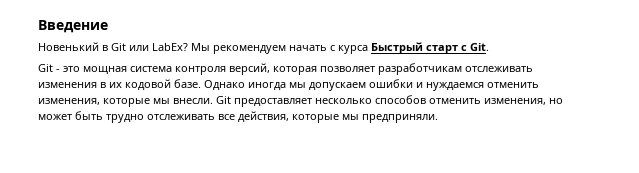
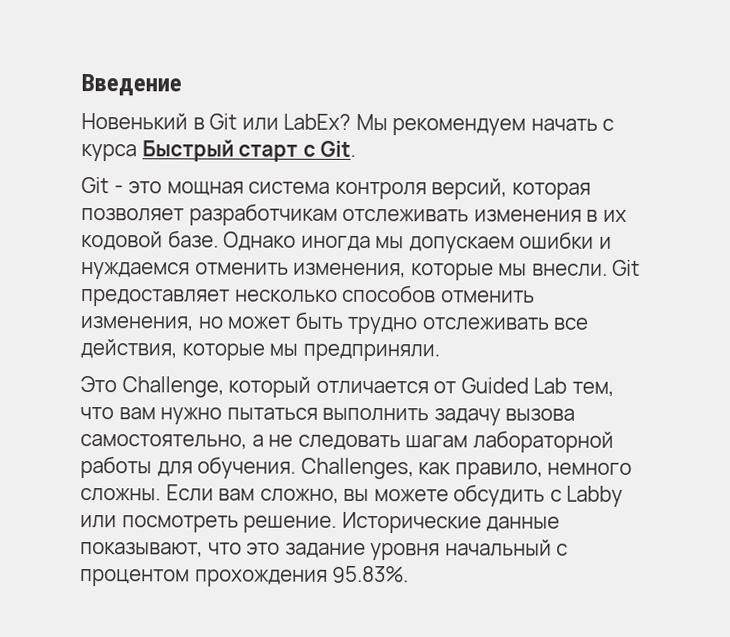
(438, 118) none -> [80,376,614,398] [80,407,576,426] [80,430,614,453] [80,456,633,480] [80,484,624,507] [80,511,561,534] [80,539,569,561] [80,565,410,587] // Это Challenge, который отличается от Guided Lab тем, что вам нужно пытаться выполнить задачу вызова самостоятельно, а не следовать шагам лабораторной работы для обучения. Challenges, как правило, немного сложны. Если вам сложно, вы можете обсудить с Labby или посмотреть решение. Исторические данные показывают, что это задание уровня начальный с процентом прохождения 95.83%.

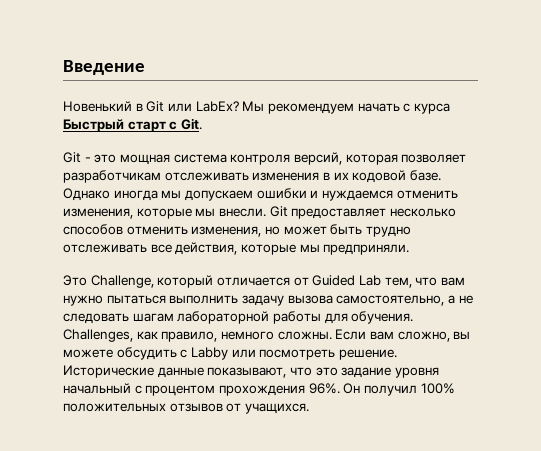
[332,565,410,584] 95.83%. -> [308,383,455,396] [63,403,309,414] 96%. Он получил 100% положительных отзывов от учащихся.

